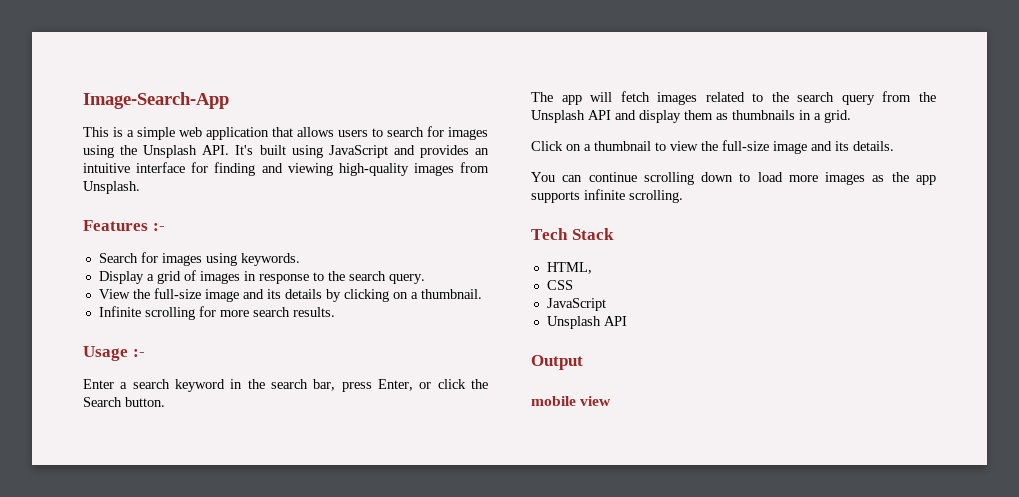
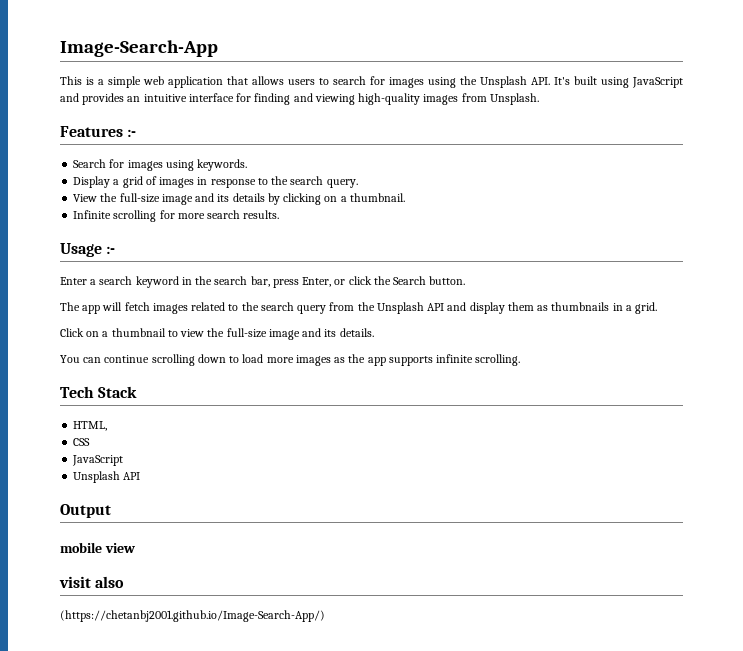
(612, 401) none -> [59,576,125,588] [60,610,325,622] // visit also // (https://chetanbj2001.github.io/Image-Search-App/)

